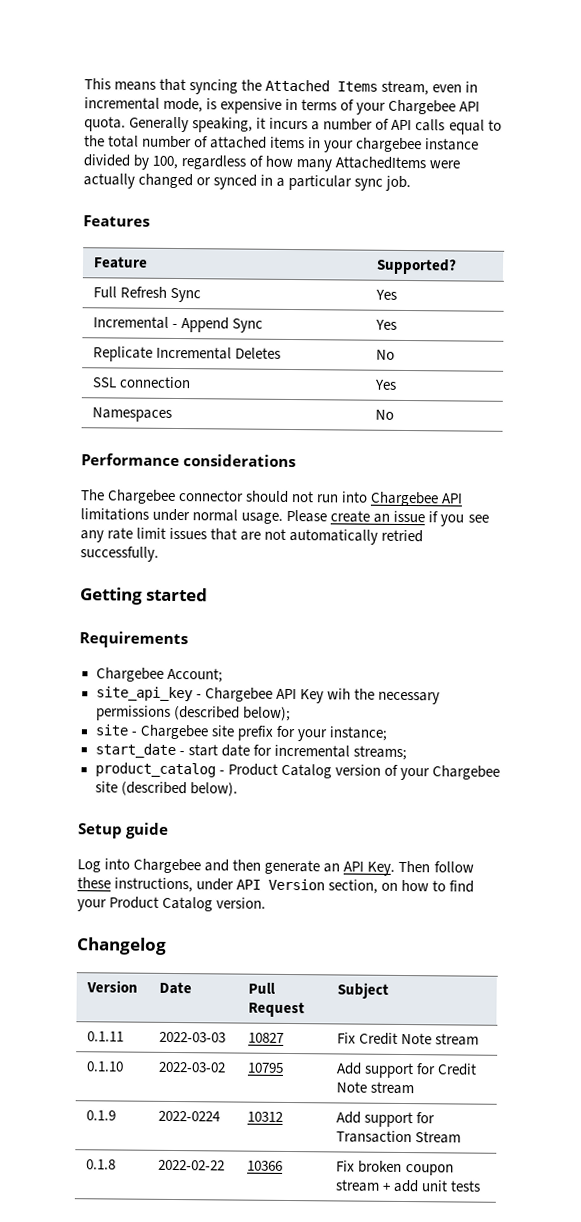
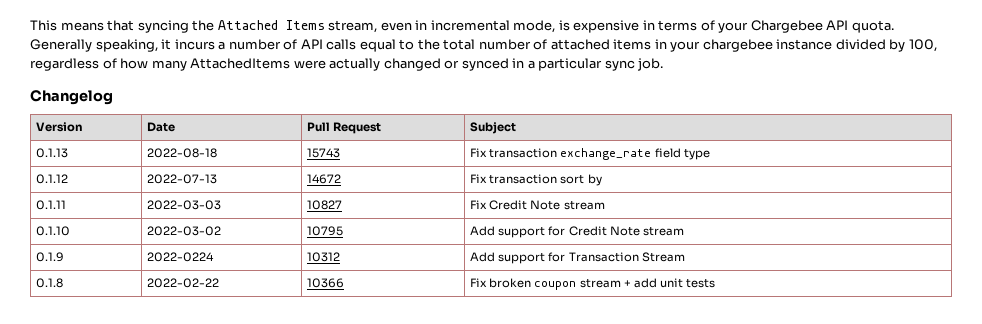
[83,215,150,227] [92,256,148,269] [375,258,457,275] [92,286,201,303] [374,289,397,300] [92,316,263,333] [374,319,397,330] [92,346,281,362] [375,349,395,360] [91,376,191,389] [373,379,397,390] [91,407,172,422] [374,409,394,420] [81,453,297,468] [80,489,464,507] [80,508,489,527] [80,527,424,545] [80,546,159,562] [80,587,209,605] [79,631,188,649] [95,667,223,683] [95,686,440,705] [95,705,291,722] [94,724,387,742] [94,743,407,761] [94,762,500,781] [94,781,238,797] [78,822,170,839] [77,858,474,876] [77,877,475,894] [77,896,267,912] // Features // Feature | Supported? // Full Refresh Sync | Yes // Incremental - Append Sync | Yes // Replicate Incremental Deletes | No // SSL connection | Yes // Namespaces | No // Performance considerations // The Chargebee connector should not run into Chargebee API limitations under normal usage. Please create an issue if you see any rate limit issues that are not automatically retried successfully. // Getting started // Requirements // Chargebee Account; // site_api_key - Chargebee API Key wih the necessary permissions (described below); // site - Chargebee site prefix for your instance; // start_date - start date for incremental streams; // product_catalog - Product Catalog version of your Chargebee site (described below). // Setup guide // Log into Chargebee and then generate an API Key. Then follow these instructions, under API Version section, on how to find your Product Catalog version. -> (664, 64) none
(389, 990) none -> [36,148,69,158] [147,148,218,158] [307,148,341,158] [470,148,710,160] [36,174,69,184] [147,174,218,184] [307,174,342,184] [470,174,602,186] // 0.1.13 | 2022-08-18 | 15743 | Fix transaction exchange_rate field type // 0.1.12 | 2022-07-13 | 14672 | Fix transaction sort by

